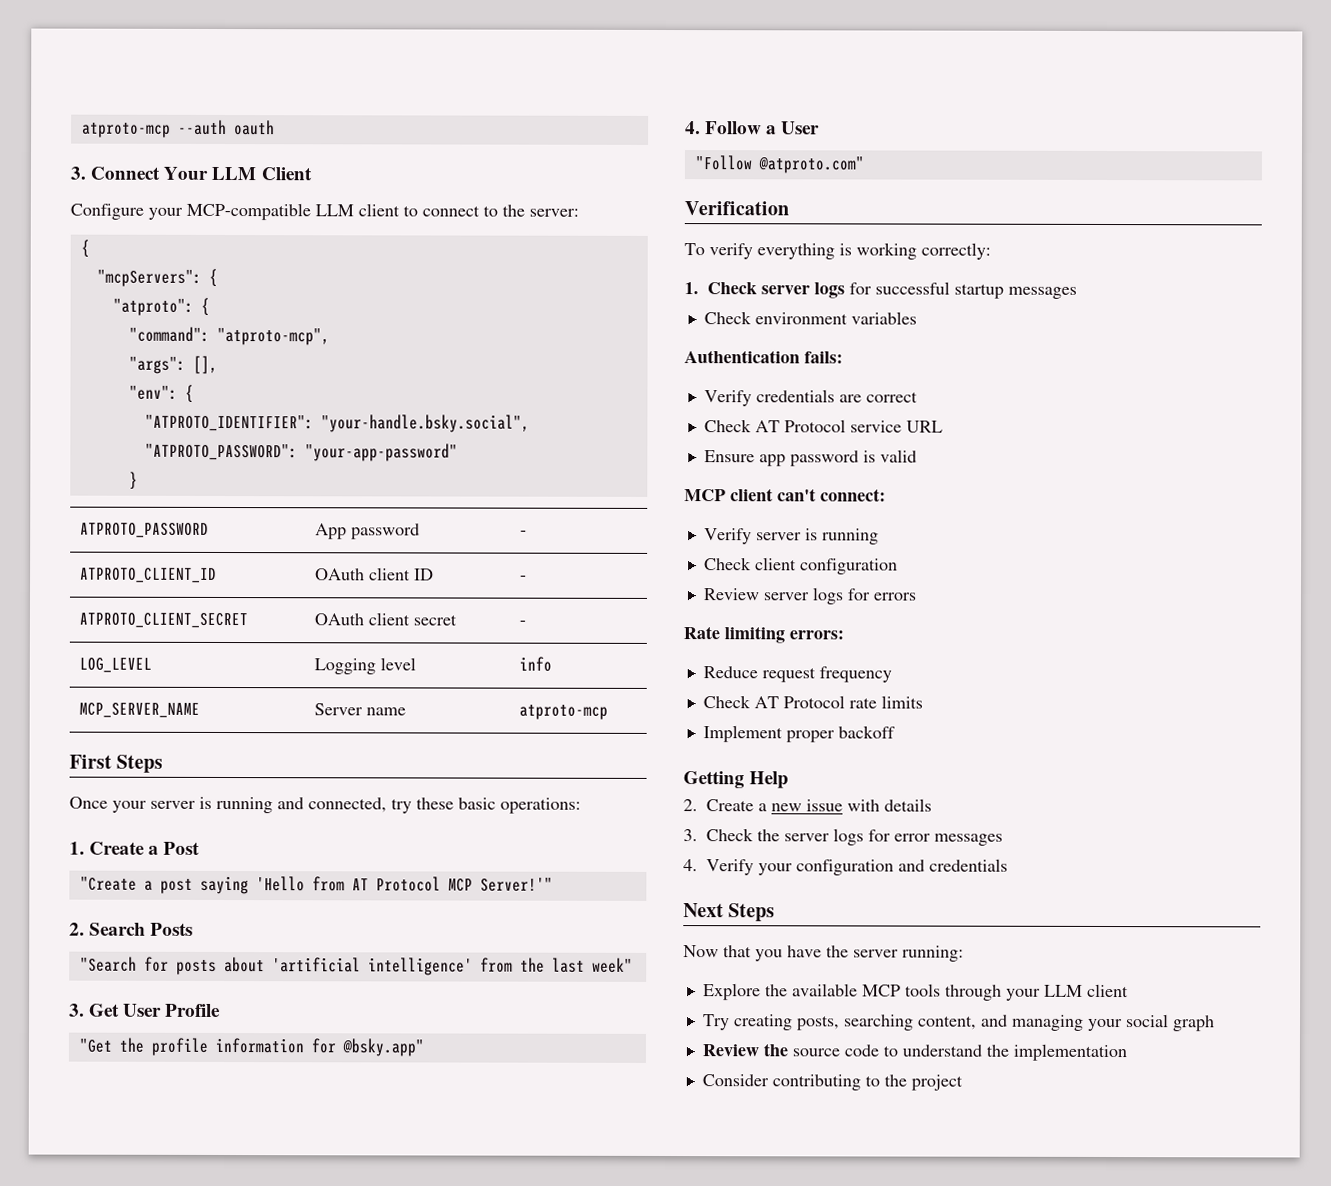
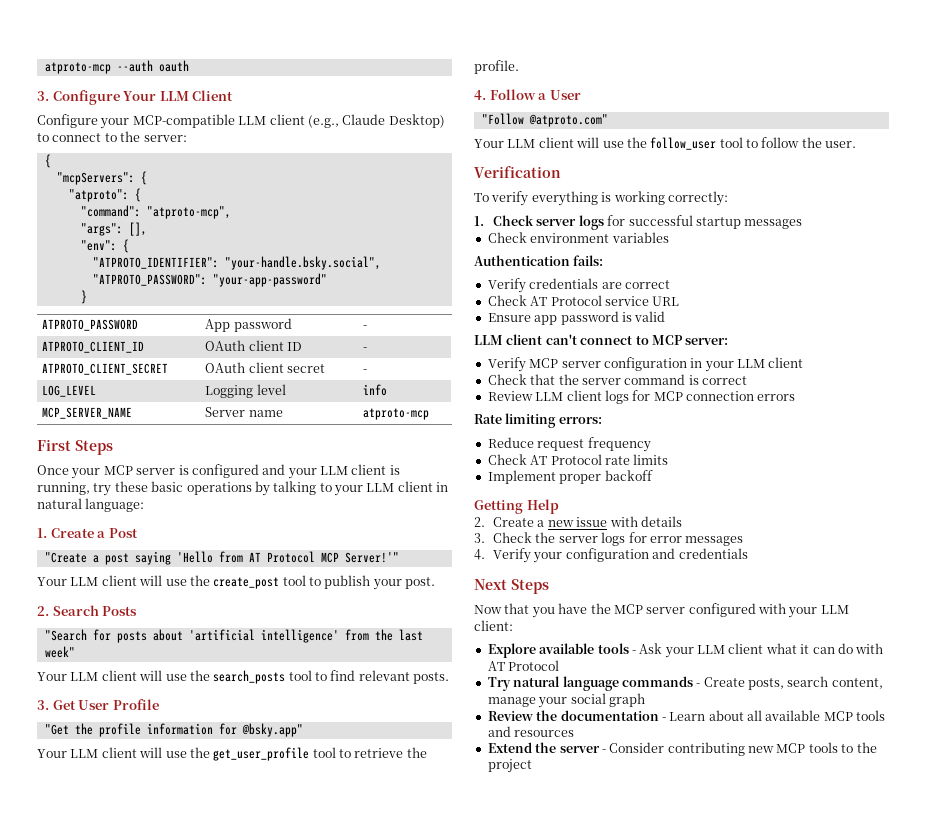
[90,166,161,180] Connect -> [52,90,120,105] Configure
(400, 210) none -> [307,114,445,128] (e.g., Claude Desktop)
[150,796,581,814] server is running and connected, try these basic operations: -> [103,464,400,479] [37,481,449,496] [37,498,145,512] MCP server is configured and your LLM client is running, try these basic operations by talking to your LLM client in natural language:
(553, 884) none -> [37,575,436,590] // Your LLM client will use the create_post tool to publish your post.
(633, 965) none -> [37,670,450,684] // Your LLM client will use the search_posts tool to find relevant posts.
(424, 1047) none -> [37,747,427,761] [474,60,519,74] // Your LLM client will use the get_user_profile tool to retrieve the profile.
(864, 165) none -> [474,137,857,150] // Your LLM client will use the follow_user tool to follow the user.
[684,489,726,502] MCP -> [474,335,503,345] LLM
[820,488,886,502] [703,528,879,545] [703,557,898,575] [702,587,871,605] connect: // Verify server is running // Check client configuration // Review server logs for -> [580,335,729,345] [487,357,804,372] [487,374,747,385] [487,390,754,404] connect to MCP server: // Verify MCP server configuration in your LLM client // Check that the server command is correct // Review LLM client logs for MCP connection
[853,945,964,962] [702,983,1129,1001] [702,1014,1084,1031] server running: // Explore the available MCP tools through your LLM client // Try creating posts, searching content, and managing -> [613,603,849,618] [474,620,513,631] [487,643,884,658] [487,660,560,671] [487,676,883,691] [487,697,536,707] MCP server configured with your LLM client: // Explore available tools - Ask your LLM client what it can do with AT Protocol // Try natural language commands - Create posts, search content, manage
[791,1043,1127,1062] [701,1074,861,1091] source code to understand the implementation // Consider contributing -> [560,710,886,721] [487,726,575,737] [487,742,838,756] documentation - Learn about all available MCP tools and resources // Extend the server - Consider contributing new MCP tools

